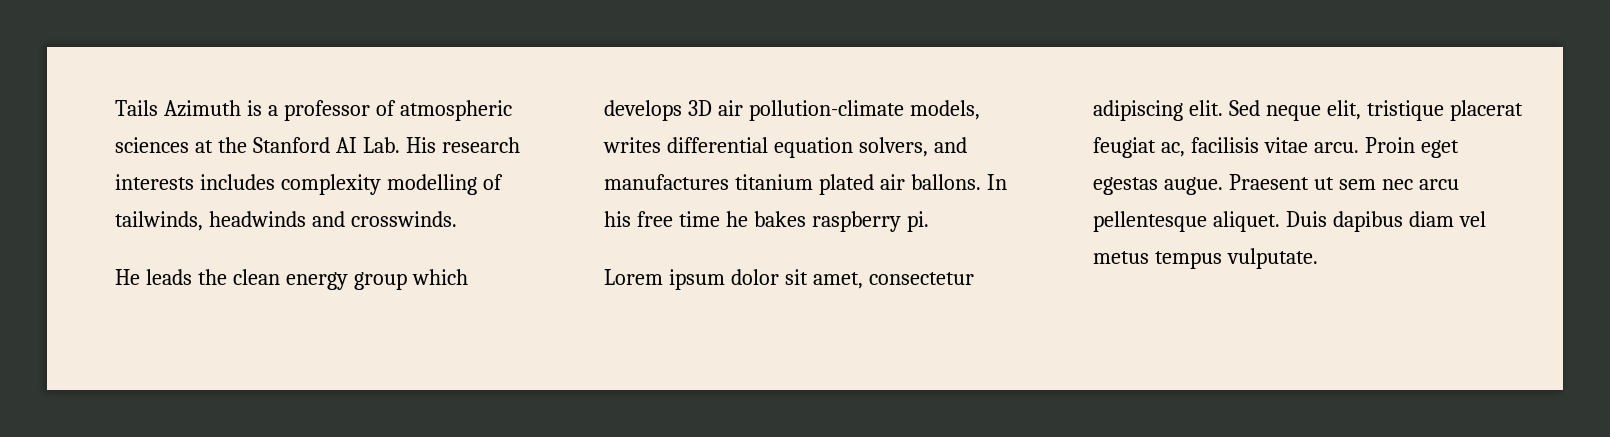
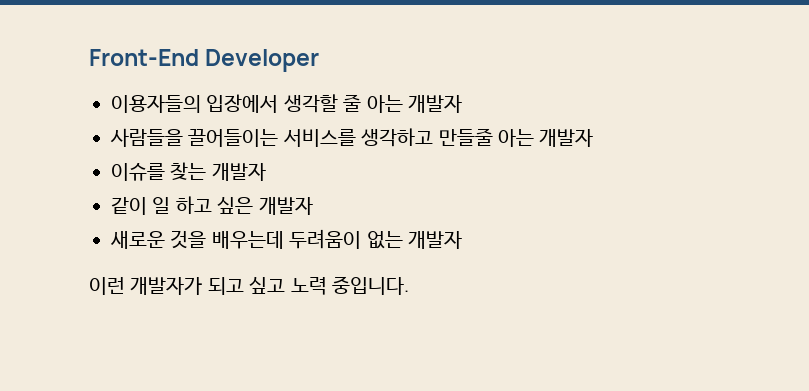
[115,100,512,121] [115,137,520,153] [115,174,503,195] [115,211,457,231] [115,269,468,290] [604,100,980,121] [603,137,967,158] [604,174,1007,195] [604,211,929,232] [604,269,974,290] [1093,100,1523,121] [1093,137,1459,158] [1093,174,1459,195] [1093,211,1486,232] [1093,248,1318,269] Tails Azimuth is a professor of atmospheric sciences at the Stanford AI Lab. His research interests includes complexity modelling of tailwinds, headwinds and crosswinds. // He leads the clean energy group which develops 3D air pollution-climate models, writes differential equation solvers, and manufactures titanium plated air ballons. In his free time he bakes raspberry pi. // Lorem ipsum dolor sit amet, consectetur adipiscing elit. Sed neque elit, tristique placerat feugiat ac, facilisis vitae arcu. Proin eget egestas augue. Praesent ut sem nec arcu pellentesque aliquet. Duis dapibus diam vel metus tempus vulputate. -> [89,49,320,72] [111,94,462,113] [110,128,594,147] [111,162,266,181] [111,196,313,215] [110,229,462,249] [89,276,409,295] Front-End Developer // 이용자들의 입장에서 생각할 줄 아는 개발자 // 사람들을 끌어들이는 서비스를 생각하고 만들줄 아는 개발자 // 이슈를 찾는 개발자 // 같이 일 하고 싶은 개발자 // 새로운 것을 배우는데 두려움이 없는 개발자 // 이런 개발자가 되고 싶고 노력 중입니다.

